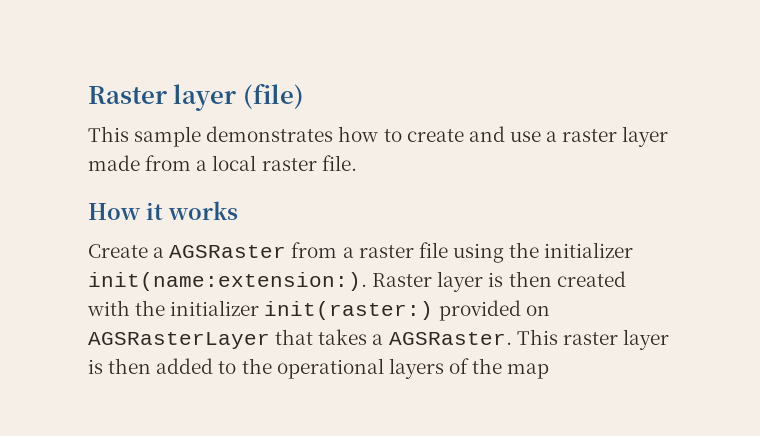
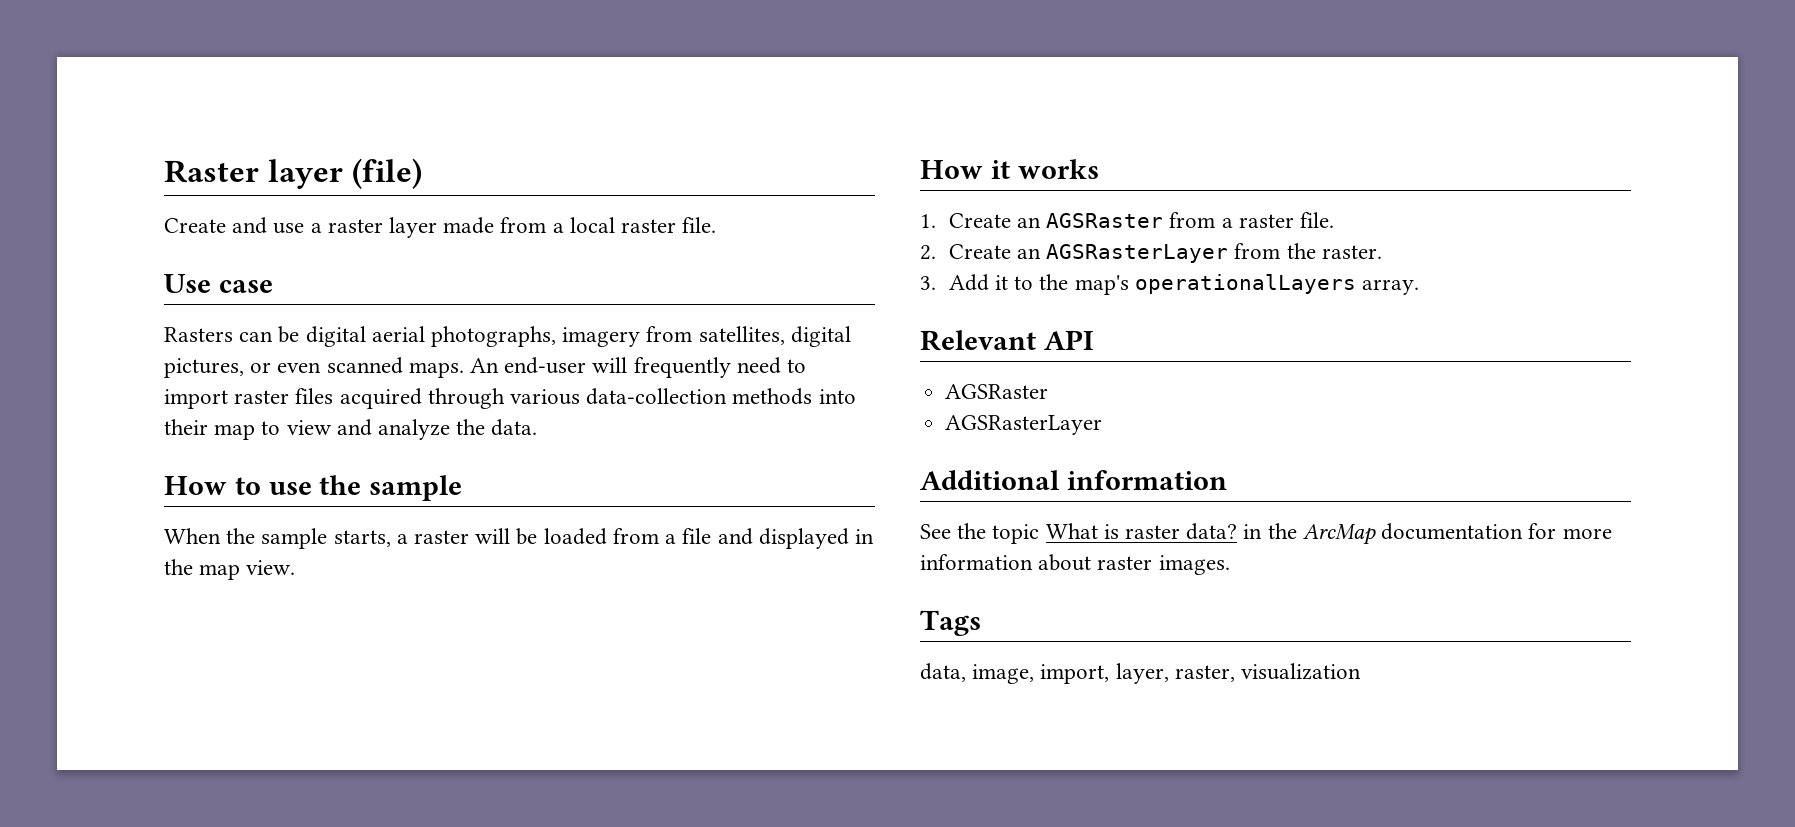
[88,126,464,147] This sample demonstrates how to create -> [164,218,226,233] Create
(357, 163) none -> [164,274,273,293] [164,326,851,347] [164,357,807,378] [164,388,856,409] [164,419,538,440] [164,475,463,501] [164,528,874,549] [164,559,296,580] // Use case // Rasters can be digital aerial photographs, imagery from satellites, digital pictures, or even scanned maps. An end-user will frequently need to import raster files acquired through various data-collection methods into their map to view and analyze the data. // How to use the sample // When the sample starts, a raster will be loaded from a file and displayed in the map view.
[88,244,165,258] Create a -> [920,213,1041,228] 1. Create an
[418,242,634,263] [88,271,626,292] [87,300,550,321] [88,329,669,350] [88,358,550,379] file using the initializer init(name:extension:). Raster layer is then created with the initializer init(raster:) provided on AGSRasterLayer that takes a AGSRaster. This raster layer is then added to the operational layers of the map -> [1299,212,1334,228] [920,243,1382,263] [920,274,1419,295] [920,330,1094,351] [945,384,1049,399] [945,415,1103,435] [920,470,1227,490] [920,523,1612,545] [920,554,1230,575] [920,610,981,636] [920,663,1362,684] file. // 2. Create an AGSRasterLayer from the raster. // 3. Add it to the map's operationalLayers array. // Relevant API // AGSRaster // AGSRasterLayer // Additional information // See the topic What is raster data? in the ArcMap documentation for more information about raster images. // Tags // data, image, import, layer, raster, visualization

